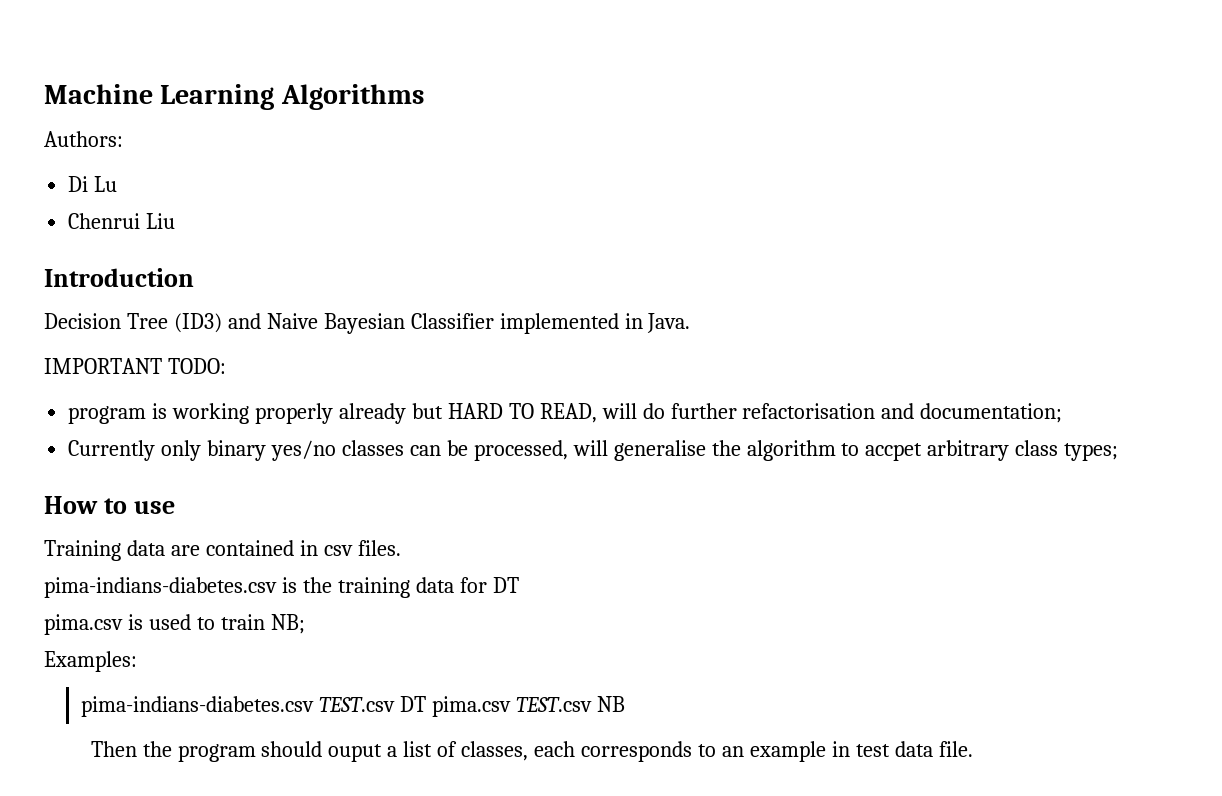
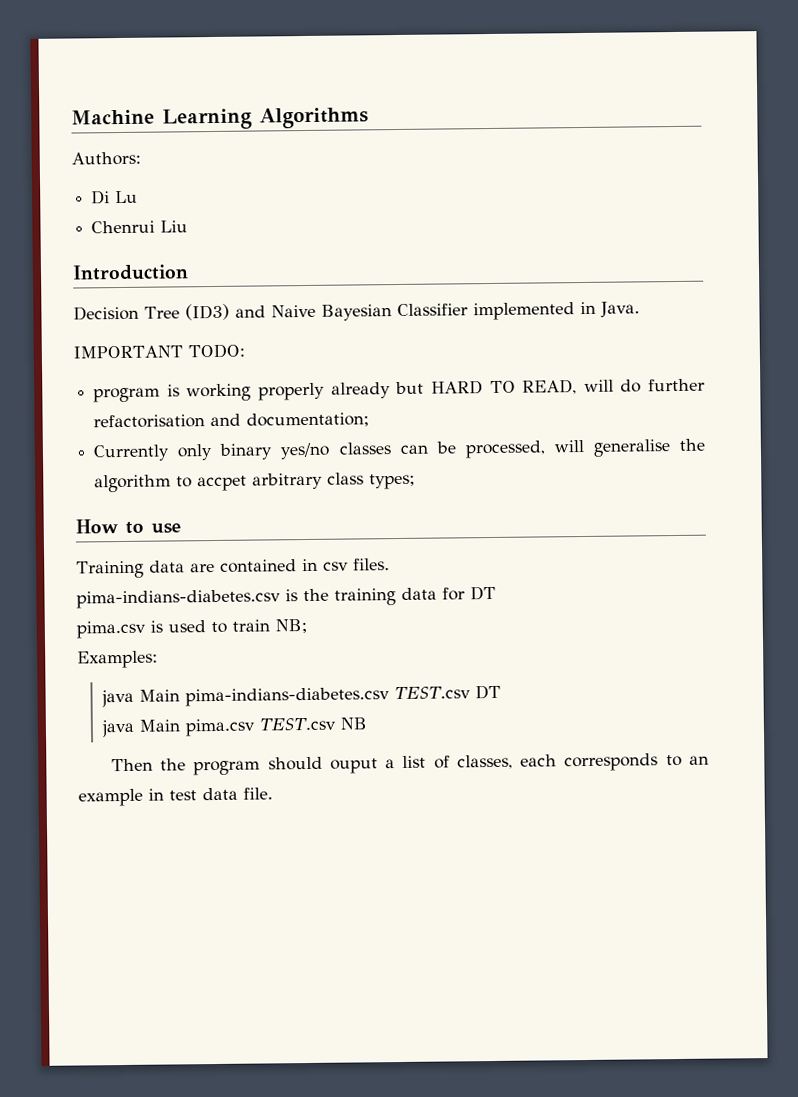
(137, 661) none -> [101,689,181,708] java Main
(427, 704) none -> [101,719,181,738] // java Main

